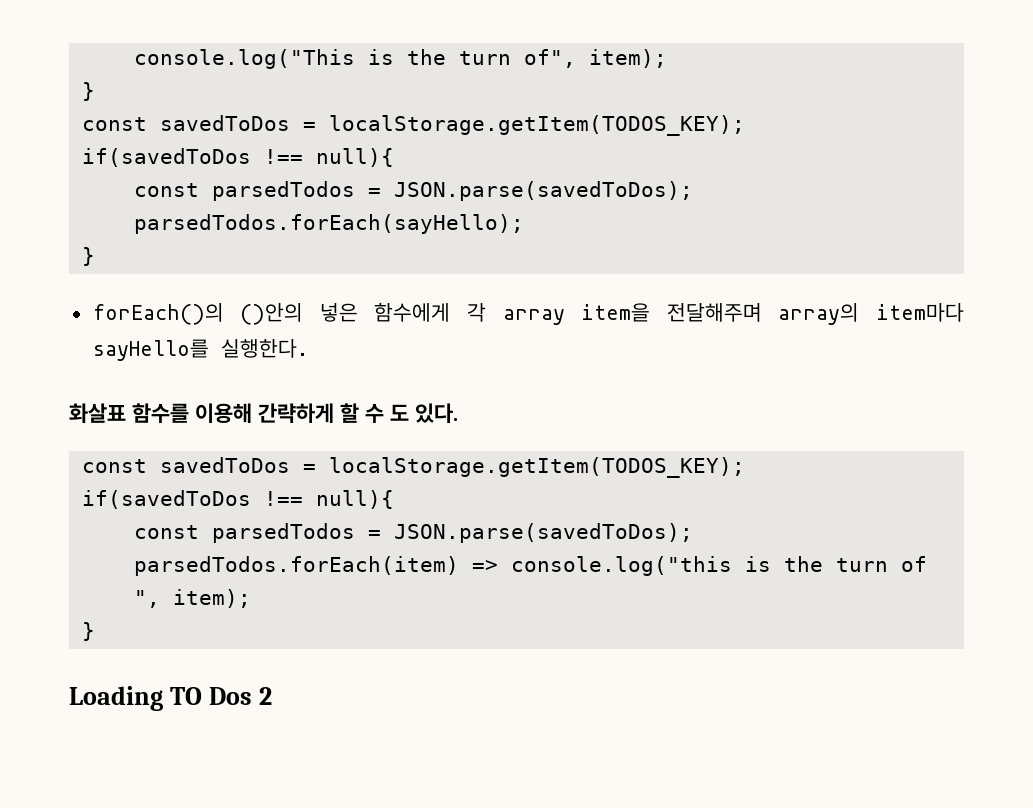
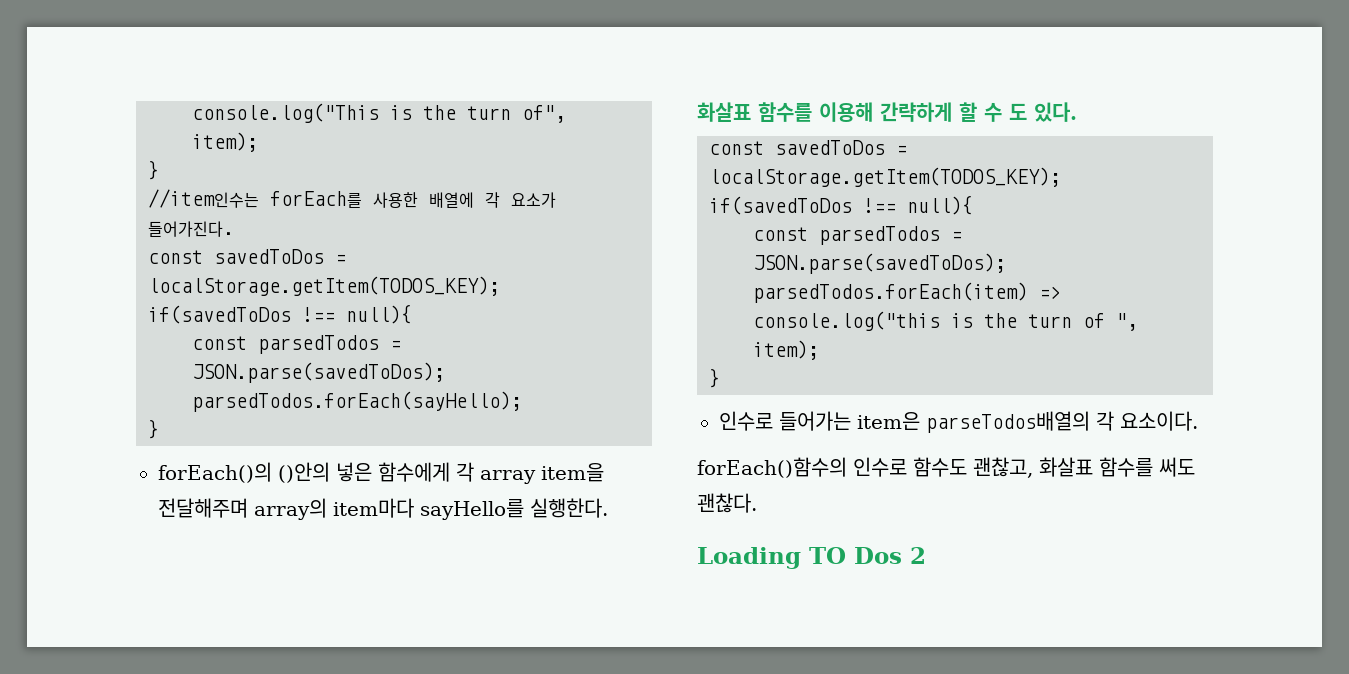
(95, 91) none -> [148,189,556,208] [148,221,234,237] // //item인수는 forEach를 사용한 배열에 각 요소가 들어가진다.
(95, 631) none -> [719,411,1198,433] [697,457,1195,478] [697,493,757,513] // 인수로 들어가는 item은 parseTodos배열의 각 요소이다. // forEach()함수의 인수로 함수도 괜찮고, 화살표 함수를 써도 괜찮다.

